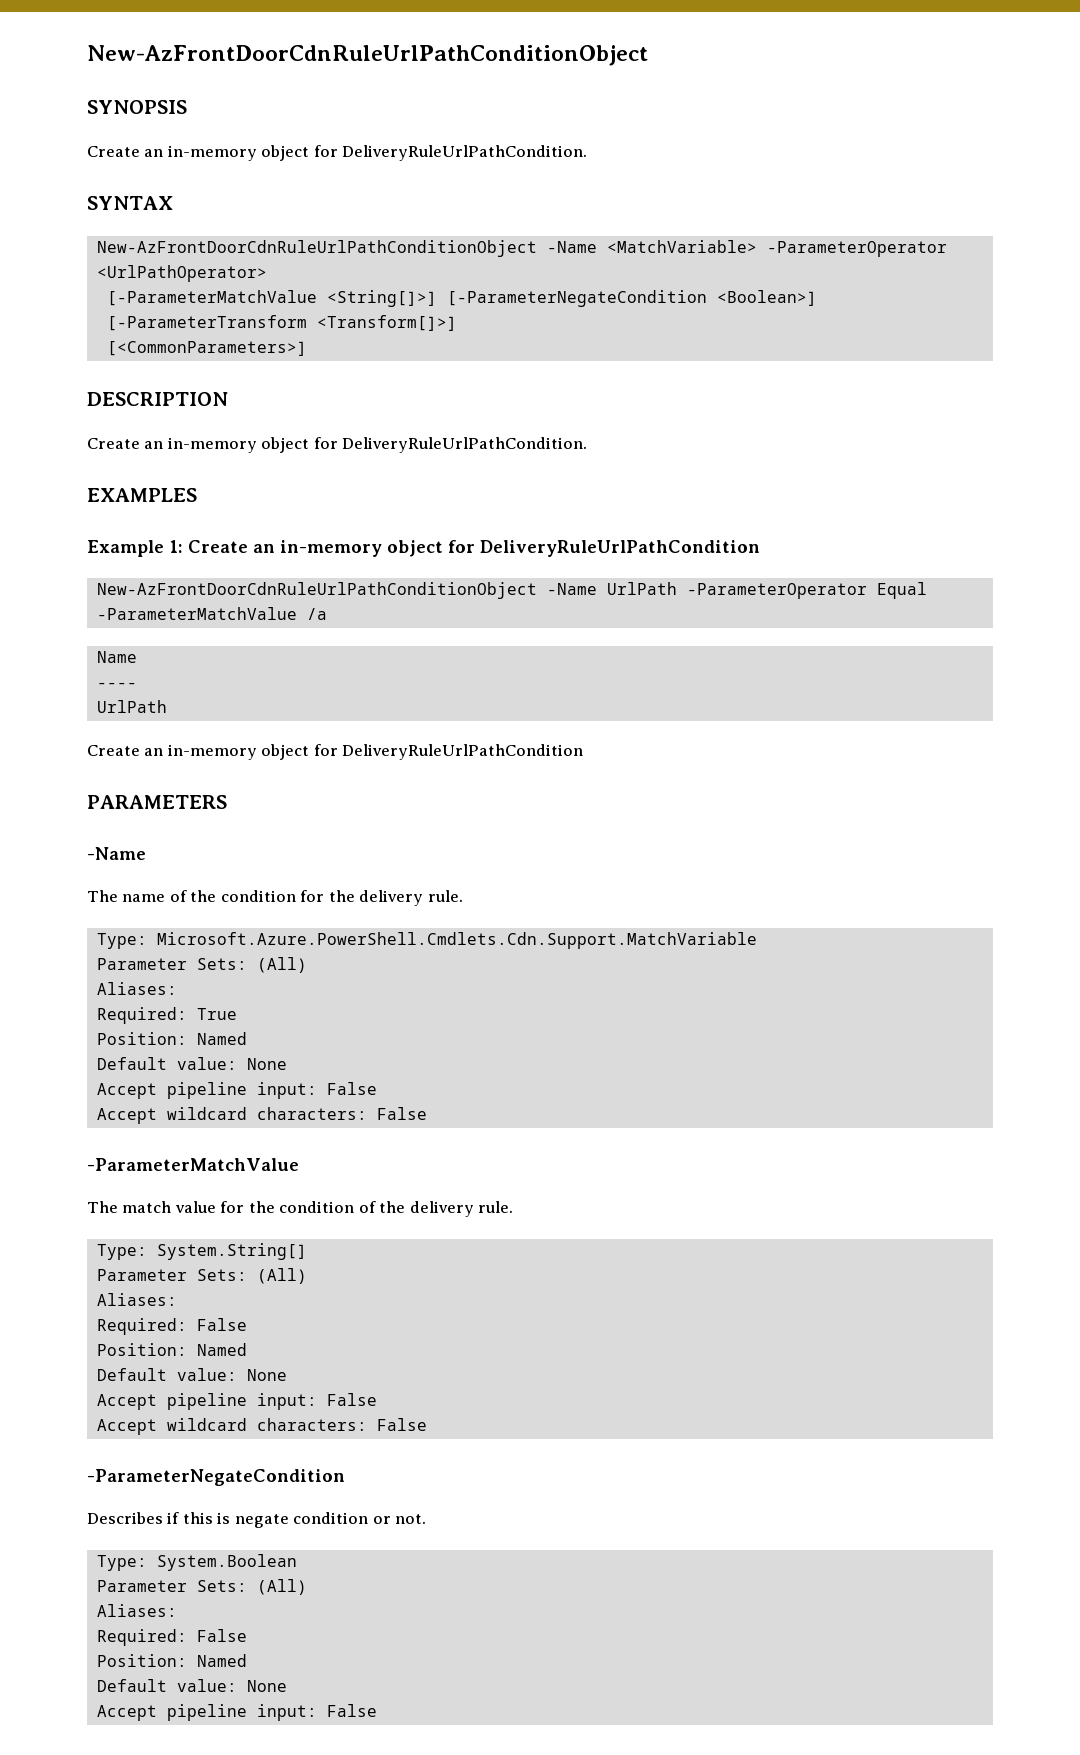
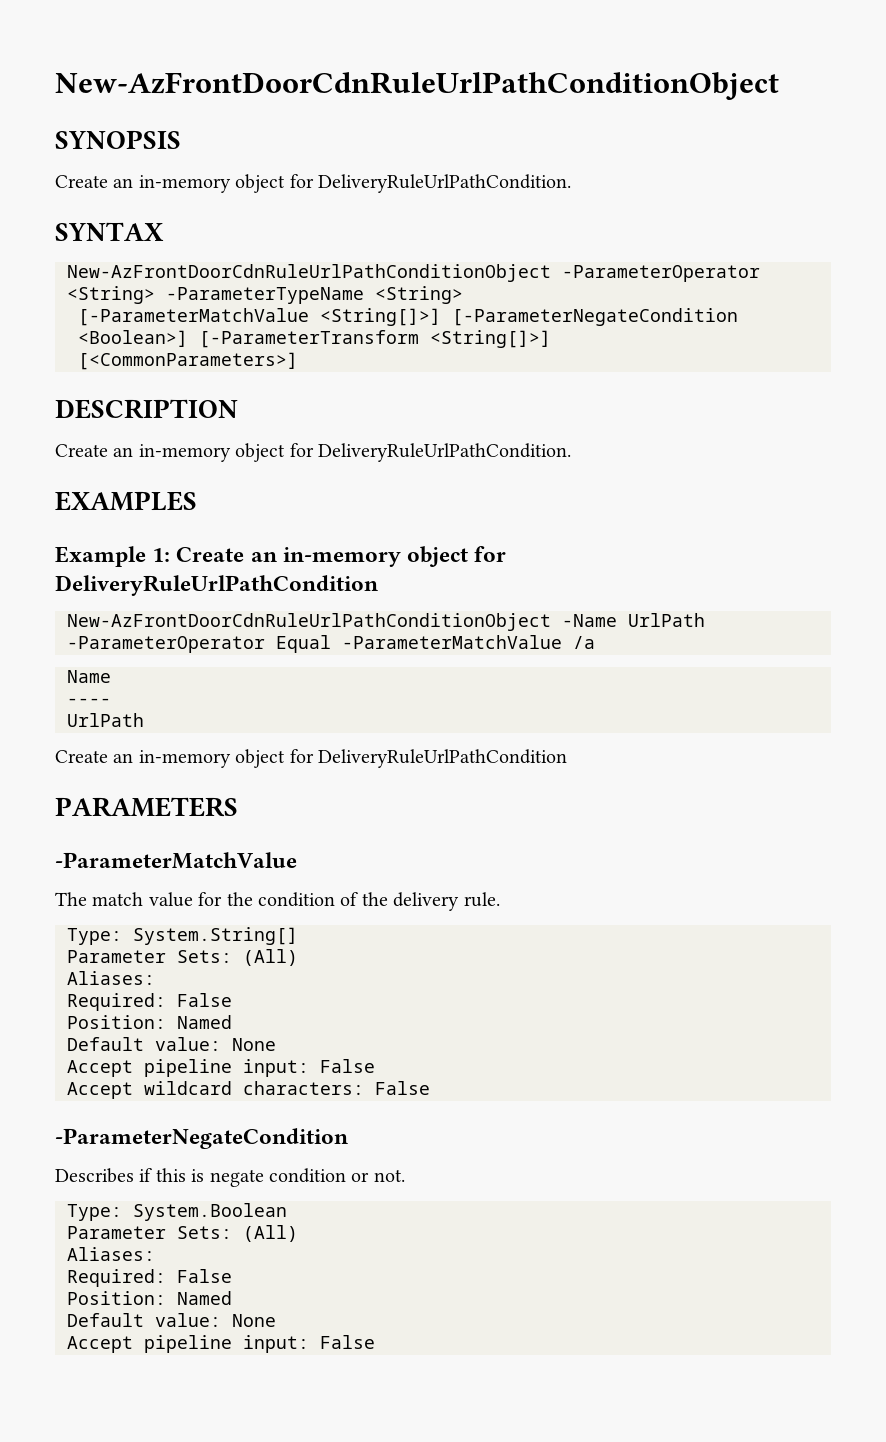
[546,240,947,257] [96,265,267,282] -Name <MatchVariable> -ParameterOperator <UrlPathOperator> -> [562,265,760,282] [67,286,463,304] -ParameterOperator <String> -ParameterTypeName <String>
[316,315,457,331] <Transform[]>] -> [430,330,551,348] <String[]>]
[87,847,146,860] [87,890,463,906] [96,932,757,949] [96,957,307,973] [96,982,177,995] [96,1007,237,1024] [96,1032,247,1045] [96,1057,287,1070] [96,1082,377,1099] [96,1107,427,1124] // -Name // The name of the condition for the delivery rule. // Type: Microsoft.Azure.PowerShell.Cmdlets.Cdn.Support.MatchVariable // Parameter Sets: (All) // Aliases: // Required: True // Position: Named // Default value: None // Accept pipeline input: False // Accept wildcard characters: False -> (238, 807) none

